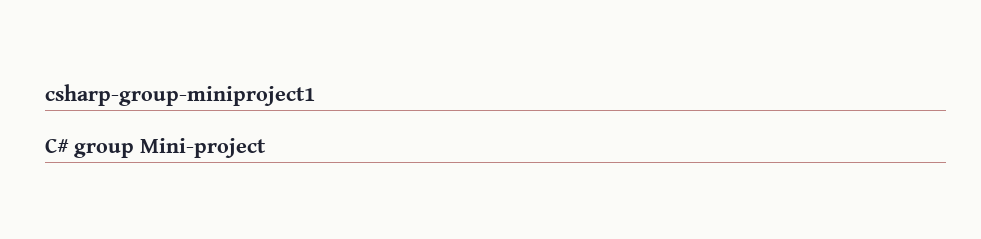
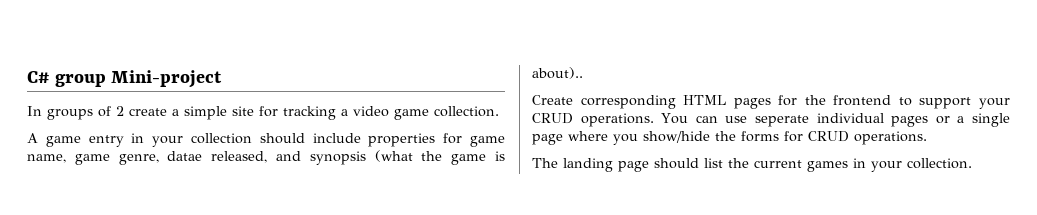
[45,84,315,106] csharp-group-miniproject1 // -> (27, 77) none
(266, 148) none -> [27,106,499,120] [27,133,506,147] [27,150,506,165] [532,67,583,79] [532,95,1010,109] [532,113,1010,127] [532,131,927,145] [532,158,972,172] // In groups of 2 create a simple site for tracking a video game collection. // A game entry in your collection should include properties for game name, game genre, datae released, and synopsis (what the game is about).. // Create corresponding HTML pages for the frontend to support your CRUD operations. You can use seperate individual pages or a single page where you show/hide the forms for CRUD operations. // The landing page should list the current games in your collection.

